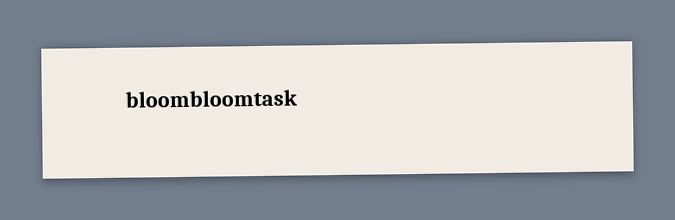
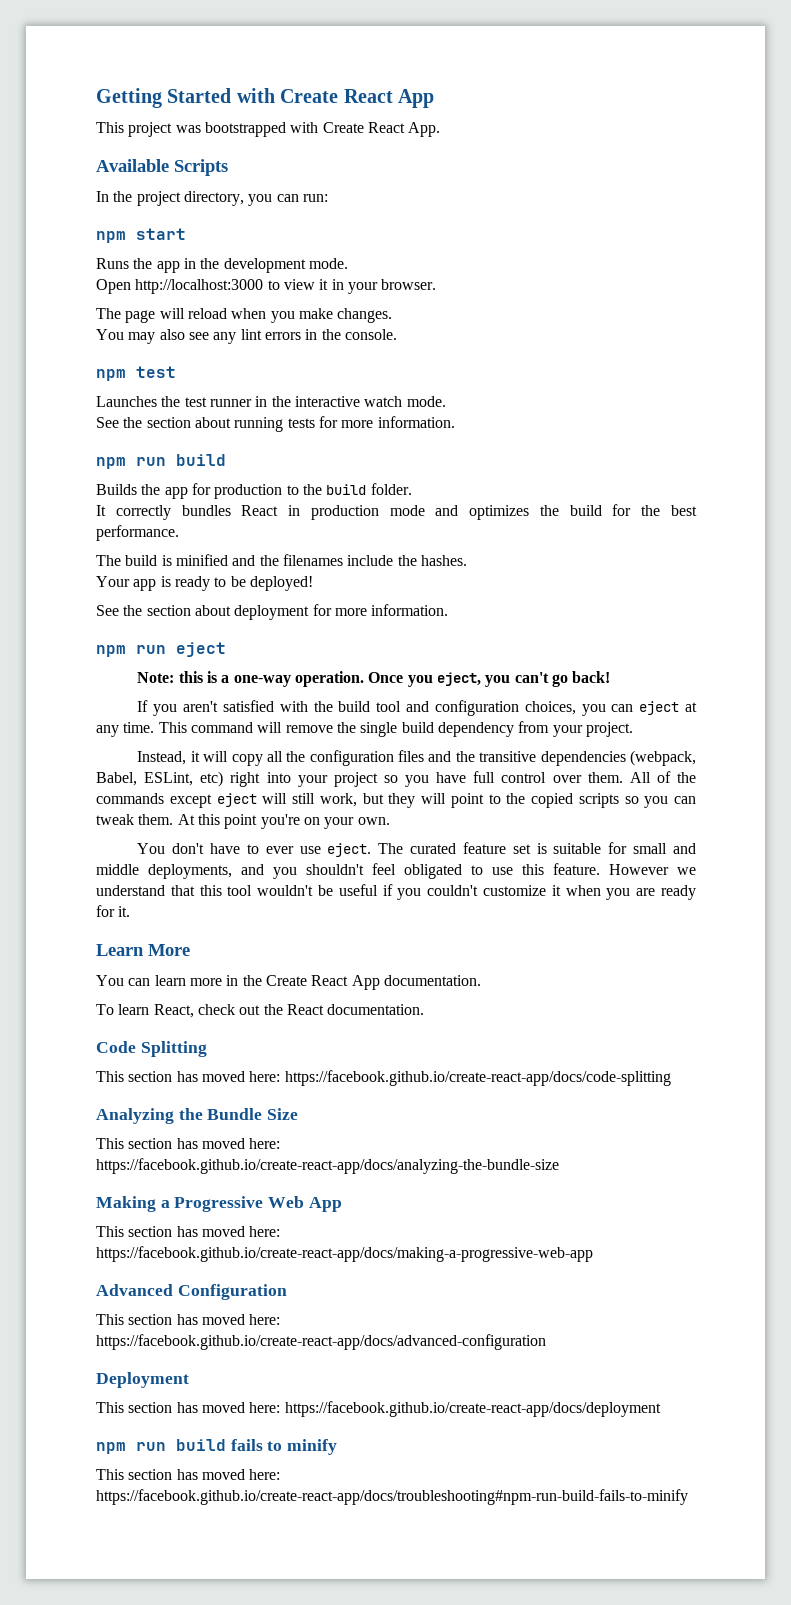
[125,89,298,108] bloombloomtask -> [96,88,434,108] [96,122,441,137] [96,159,228,176] [96,191,328,206] [96,228,186,243] [96,258,348,273] [96,279,437,294] [96,308,393,323] [96,329,397,344] [96,366,176,381] [96,396,446,407] [96,416,455,432] [96,454,226,469] [96,483,412,499] [96,504,697,520] [96,525,179,541] [96,554,467,566] [96,576,313,591] [96,604,449,620] [96,642,226,657] [137,671,611,687] [137,700,697,716] [96,721,633,737] [137,750,697,766] [96,771,696,787] [96,793,696,808] [96,814,390,829] [137,842,697,857] [96,863,696,879] [96,884,696,900] [96,905,131,917] [96,944,190,956] [96,975,481,990] [96,1004,425,1018] [96,1041,207,1057] [96,1070,671,1086] [96,1108,299,1124] [96,1138,281,1149] [96,1158,559,1174] [96,1196,342,1212] [96,1226,281,1237] [96,1246,593,1262] [96,1284,287,1300] [96,1314,281,1325] [96,1334,546,1350] [96,1372,189,1388] [96,1401,661,1417] [96,1439,338,1455] [96,1469,281,1480] [96,1489,688,1505] Getting Started with Create React App // This project was bootstrapped with Create React App. // Available Scripts // In the project directory, you can run: // npm start // Runs the app in the development mode. // Open http://localhost:3000 to view it in your browser. // The page will reload when you make changes. // You may also see any lint errors in the console. // npm test // Launches the test runner in the interactive watch mode. // See the section about running tests for more information. // npm run build // Builds the app for production to the build folder. // It correctly bundles React in production mode and optimizes the build for the best performance. // The build is minified and the filenames include the hashes. // Your app is ready to be deployed! // See the section about deployment for more information. // npm run eject // Note: this is a one-way operation. Once you eject, you can't go back! // If you aren't satisfied with the build tool and configuration choices, you can eject at any time. This command will remove the single build dependency from your project. // Instead, it will copy all the configuration files and the transitive dependencies (webpack, Babel, ESLint, etc) right into your project so you have full control over them. All of the commands except eject will still work, but they will point to the copied scripts so you can tweak them. At this point you're on your own. // You don't have to ever use eject. The curated feature set is suitable for small and middle deployments, and you shouldn't feel obligated to use this feature. However we understand that this tool wouldn't be useful if you couldn't customize it when you are ready for it. // Learn More // You can learn more in the Create React App documentation. // To learn React, check out the React documentation. // Code Splitting // This section has moved here: https://facebook.github.io/create-react-app/docs/code-splitting // Analyzing the Bundle Size // This section has moved here: https://facebook.github.io/create-react-app/docs/analyzing-the-bundle-size // Making a Progressive Web App // This section has moved here: https://facebook.github.io/create-react-app/docs/making-a-progressive-web-app // Advanced Configuration // This section has moved here: https://facebook.github.io/create-react-app/docs/advanced-configuration // Deployment // This section has moved here: https://facebook.github.io/create-react-app/docs/deployment // npm run build fails to minify // This section has moved here: https://facebook.github.io/create-react-app/docs/troubleshooting#npm-run-build-fails-to-minify

